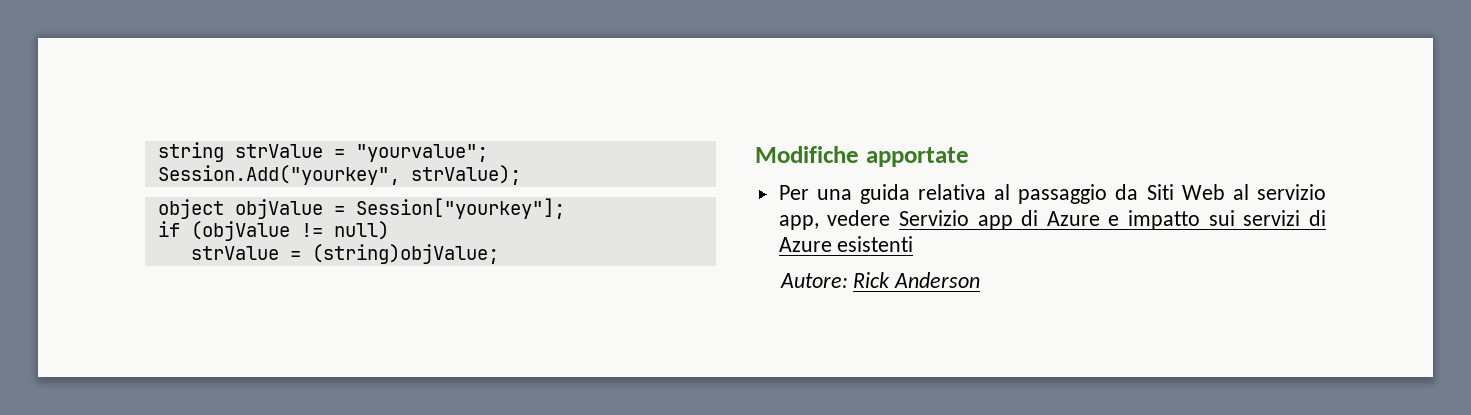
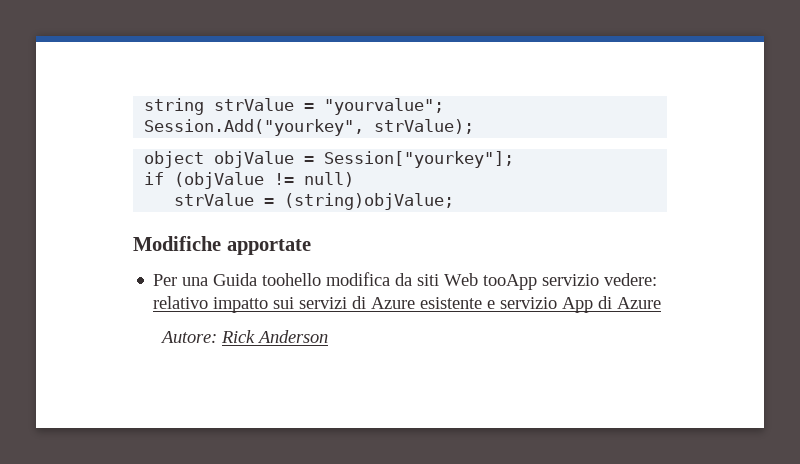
[859,184,1326,204] [778,210,1120,230] guida relativa al passaggio da Siti Web al servizio app, vedere Servizio app di Azure e -> [213,272,658,290] [153,296,209,309] Guida toohello modifica da siti Web tooApp servizio vedere: relativo
[837,236,914,252] esistenti -> [420,296,662,313] esistente e servizio App di Azure

